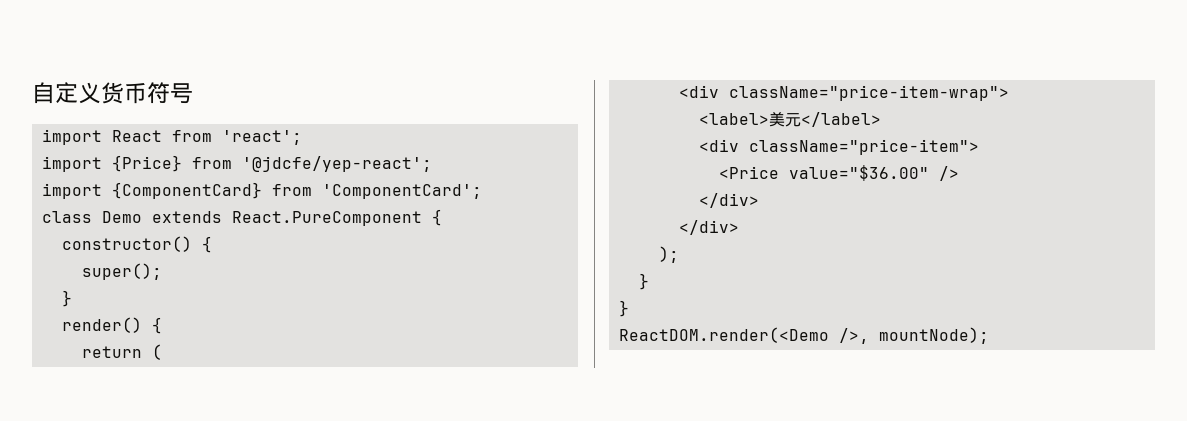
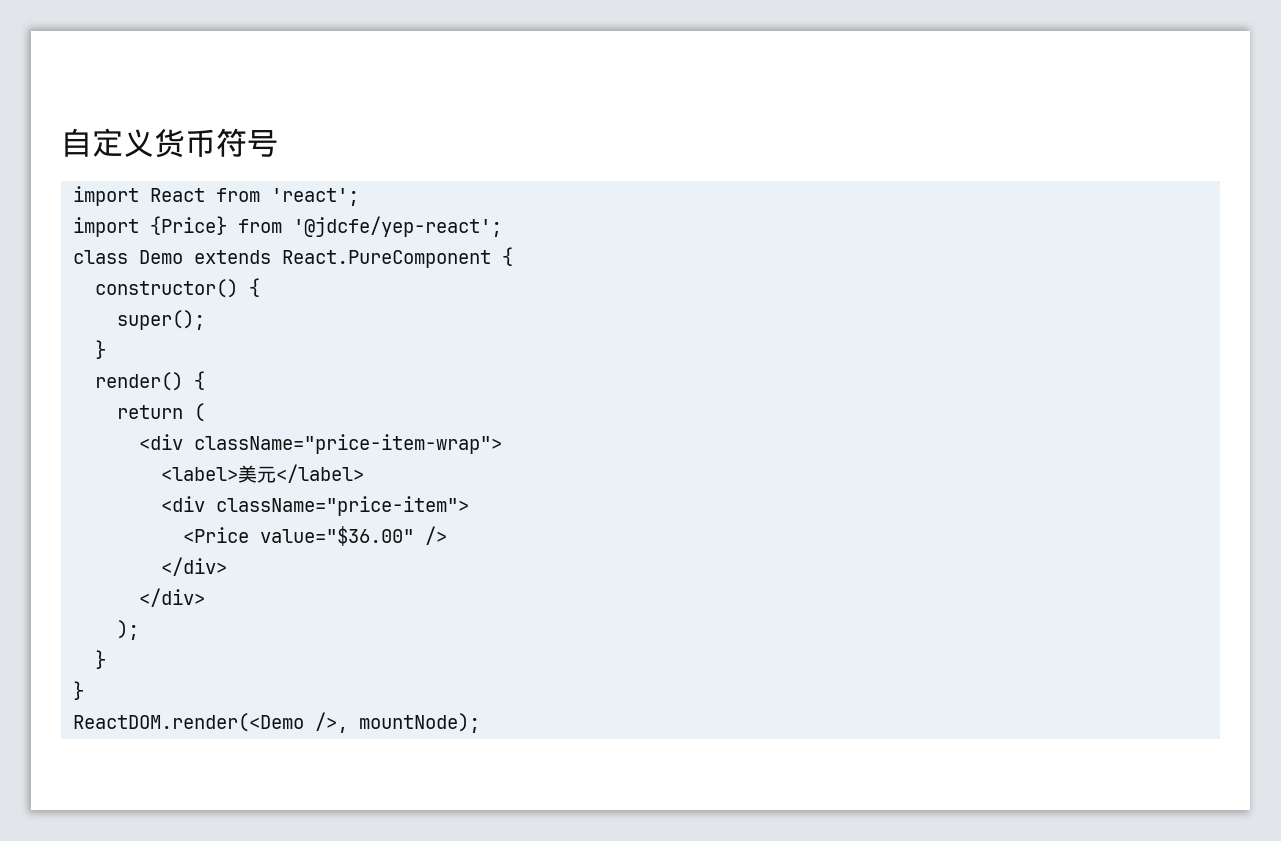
[42,182,483,199] // import {ComponentCard} from 'ComponentCard'; -> (502, 226) none

